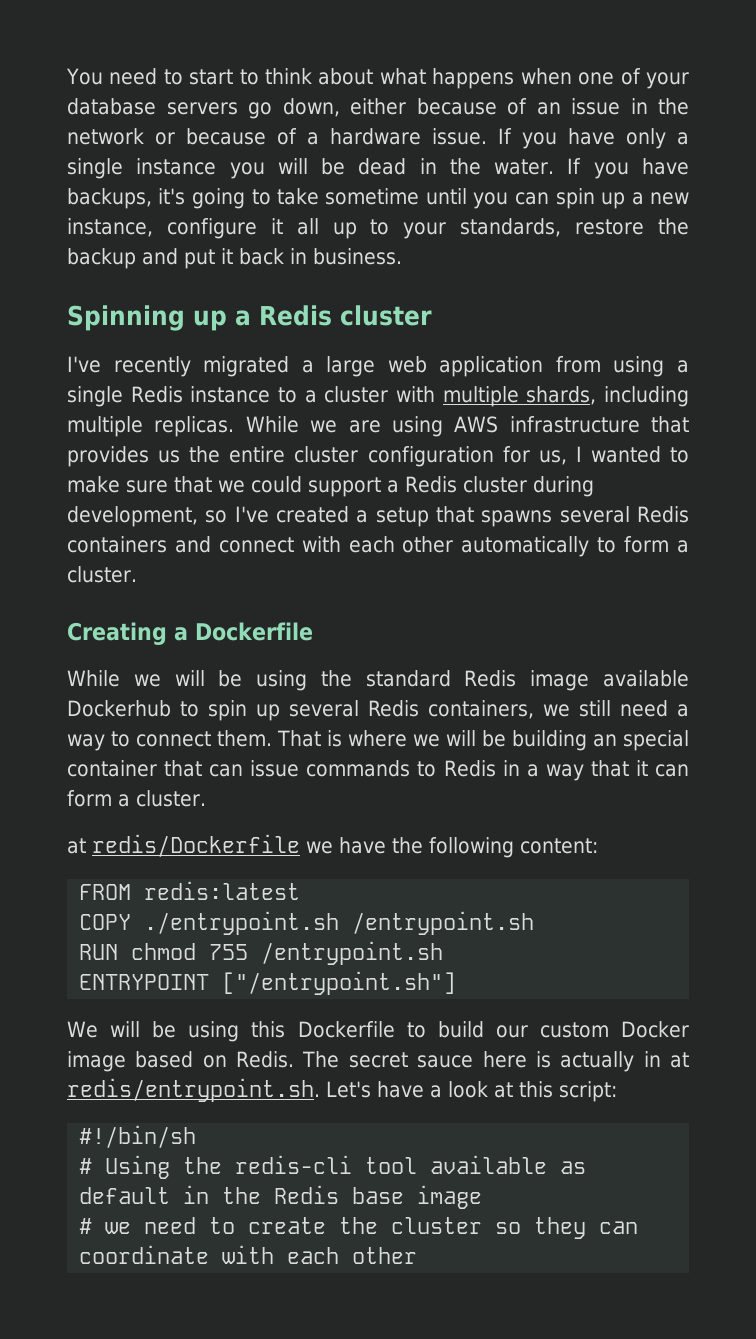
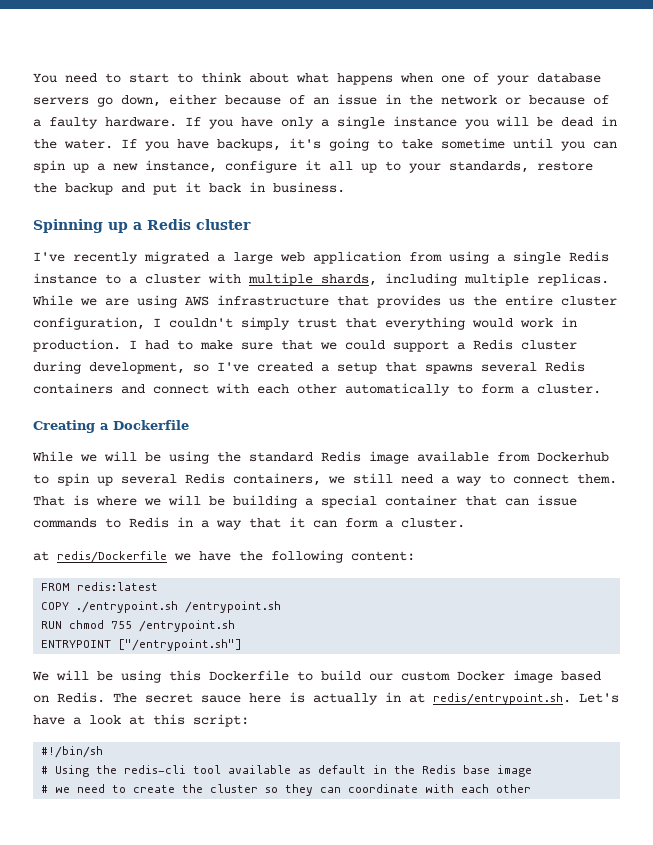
[330,128,487,145] hardware issue. -> [49,117,177,129] faulty hardware.
[367,446,661,467] configuration for us, I wanted -> [33,317,577,330] [33,339,169,352] configuration, I couldn't simply trust that everything would work in production. I had
(690, 678) none -> [497,452,530,462] from
[593,734,617,747] an -> [305,498,313,506] a

